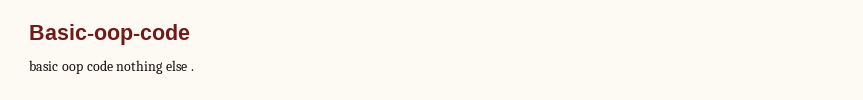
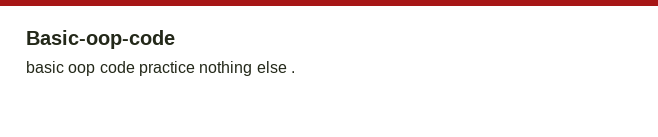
(113, 65) none -> [138,61,195,76] practice

